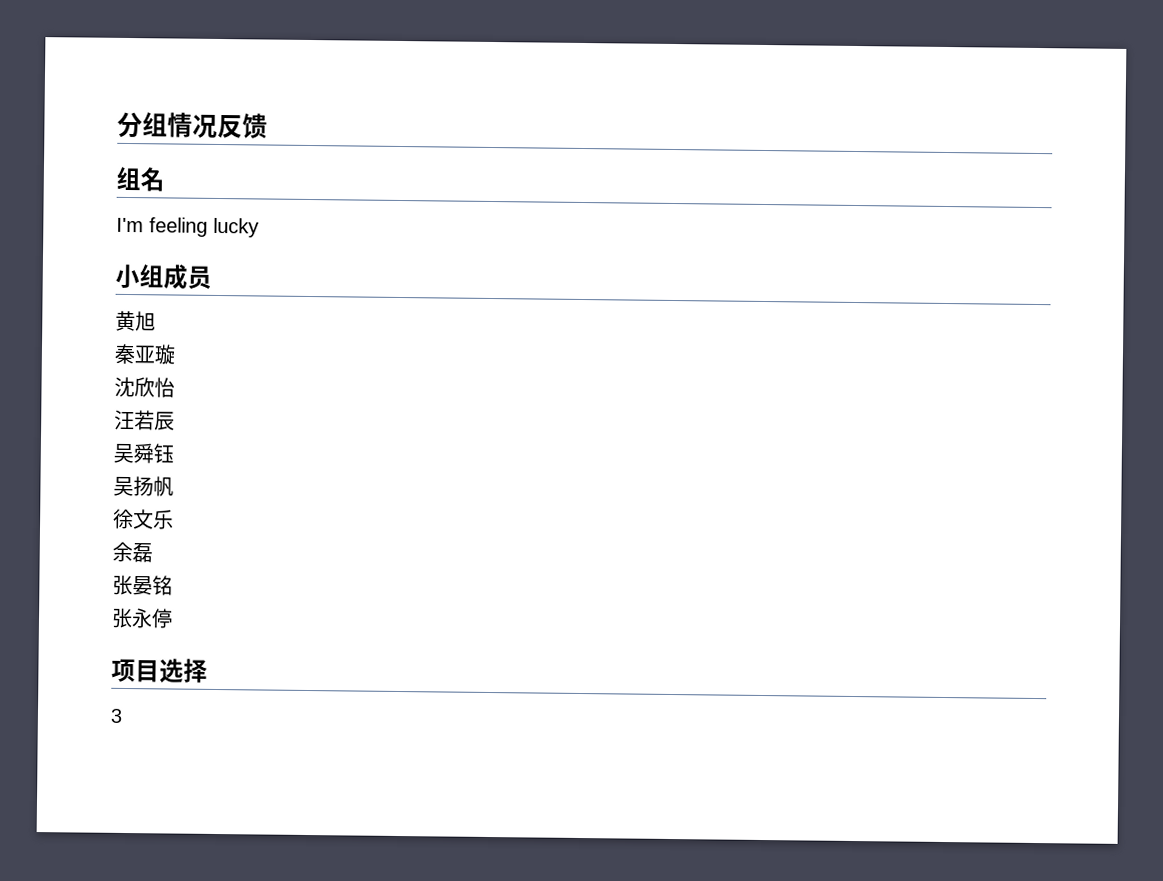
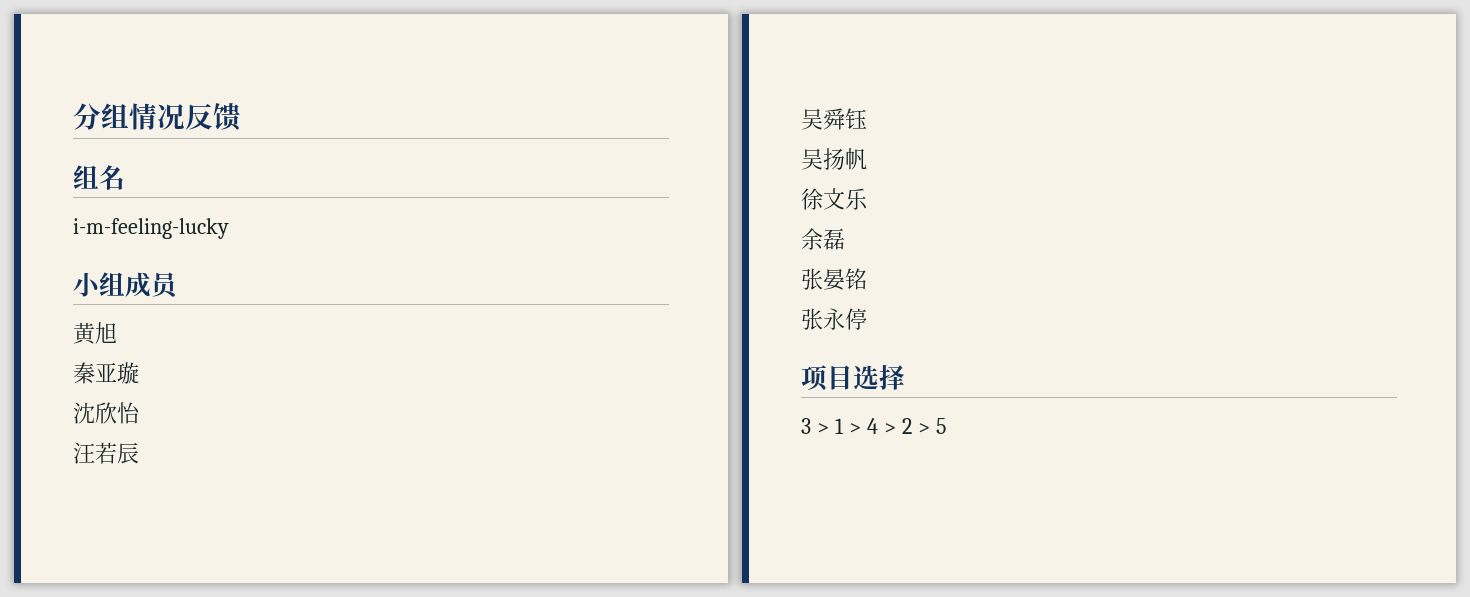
[116,217,259,238] I'm feeling lucky -> [73,218,229,239] i-m-feeling-lucky
(123, 715) none -> [816,418,946,434] > 1 > 4 > 2 > 5

